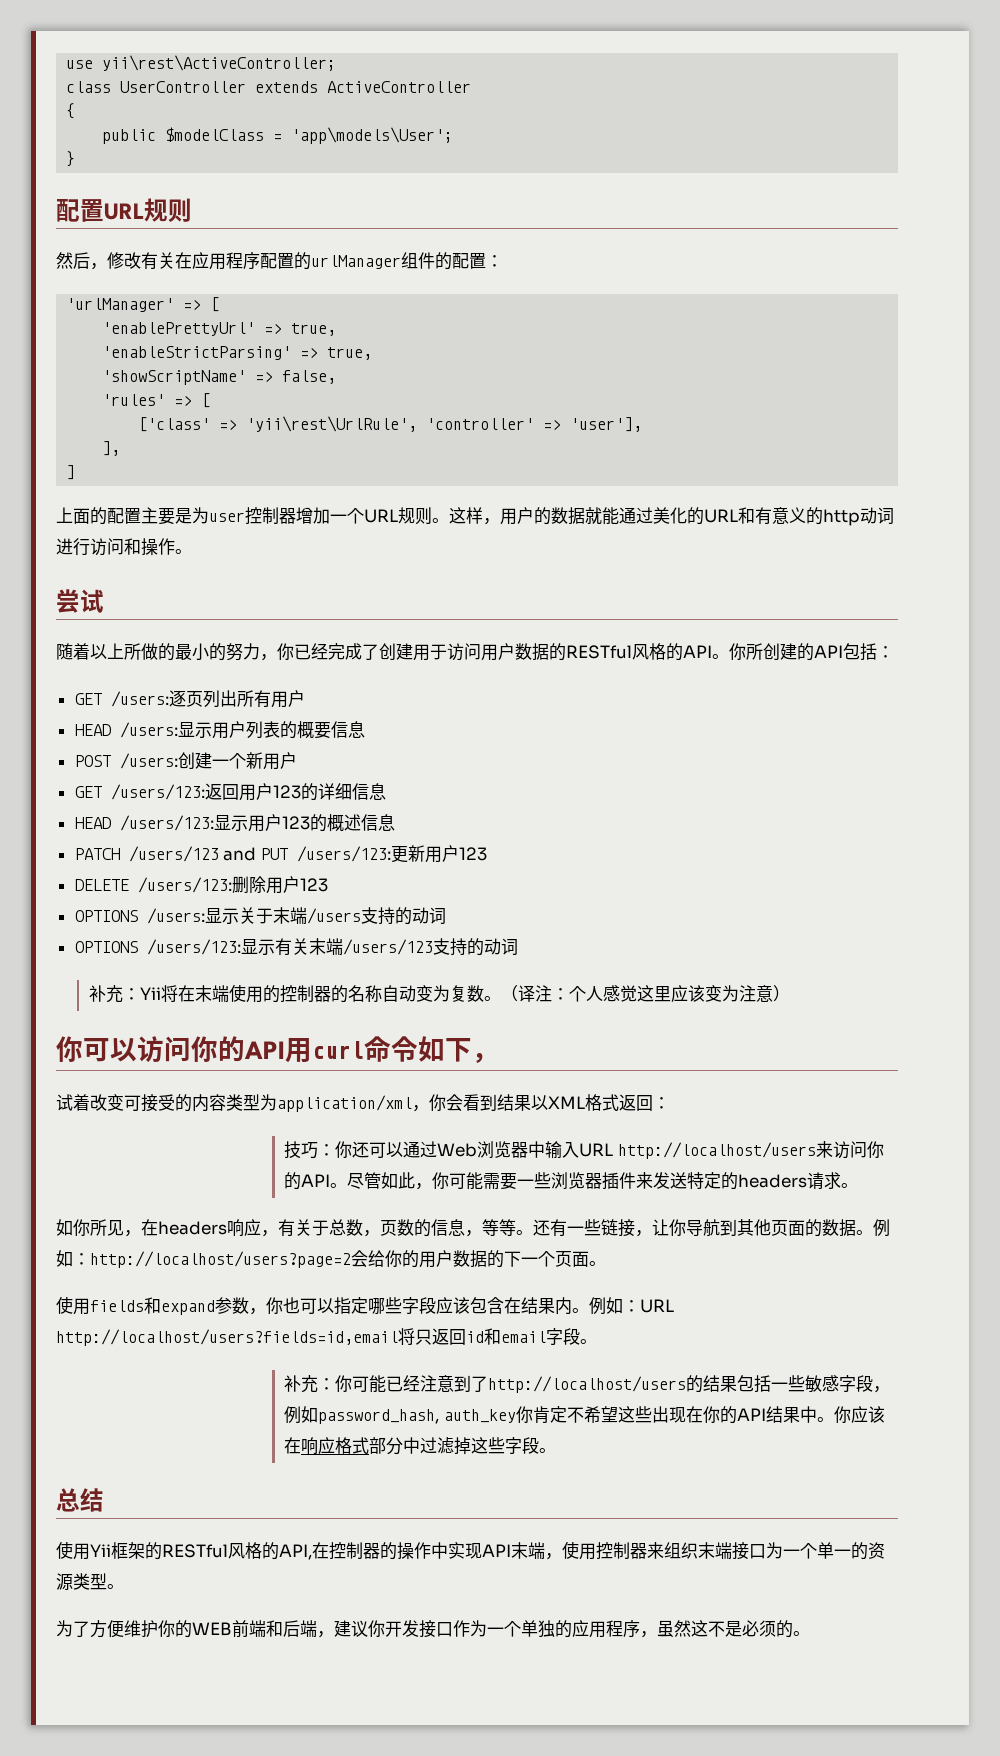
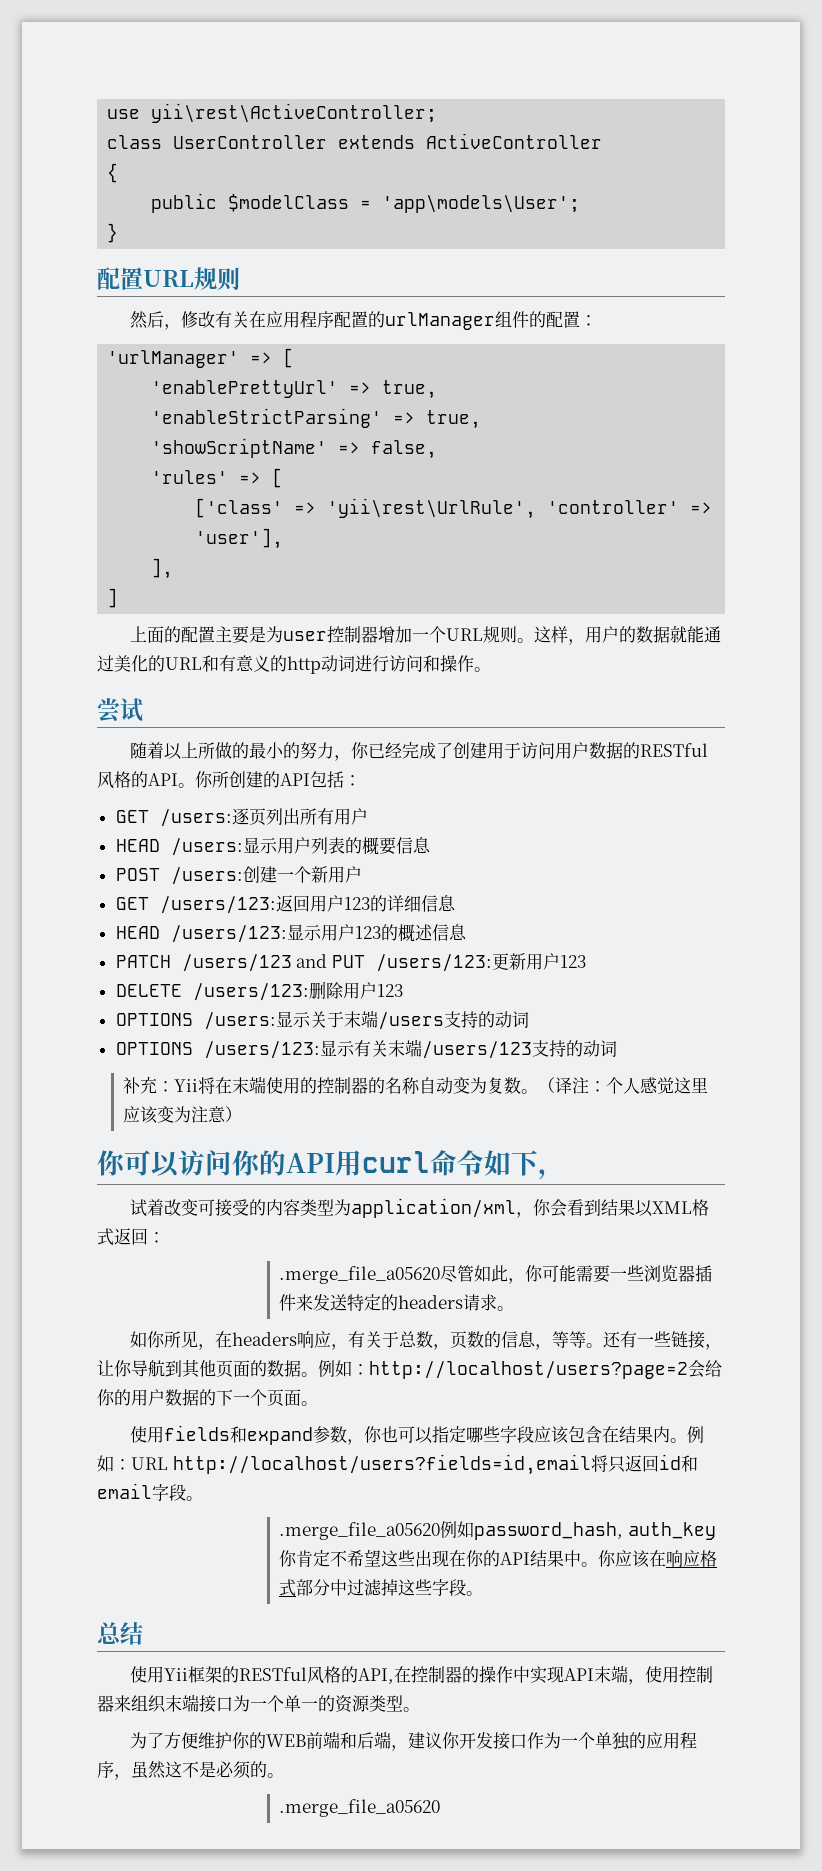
[284,1141,884,1159] [284,1172,348,1190] 技巧：你还可以通过Web浏览器中输入URL http://localhost/users来访问你的API。 -> [279,1266,441,1284] .merge_file_a05620
[284,1375,891,1393] 补充：你可能已经注意到了http://localhost/users的结果包括一些敏感字段， -> [279,1522,441,1540] .merge_file_a05620
(810, 1633) none -> [279,1799,441,1817] // .merge_file_a05620

